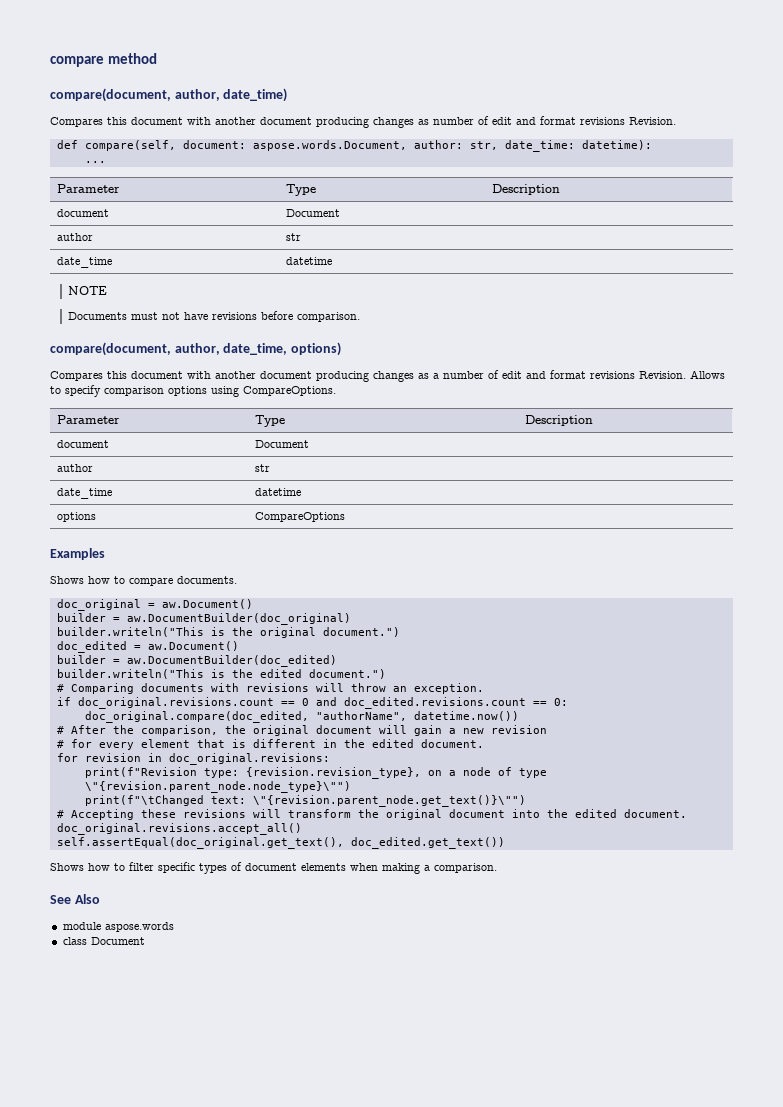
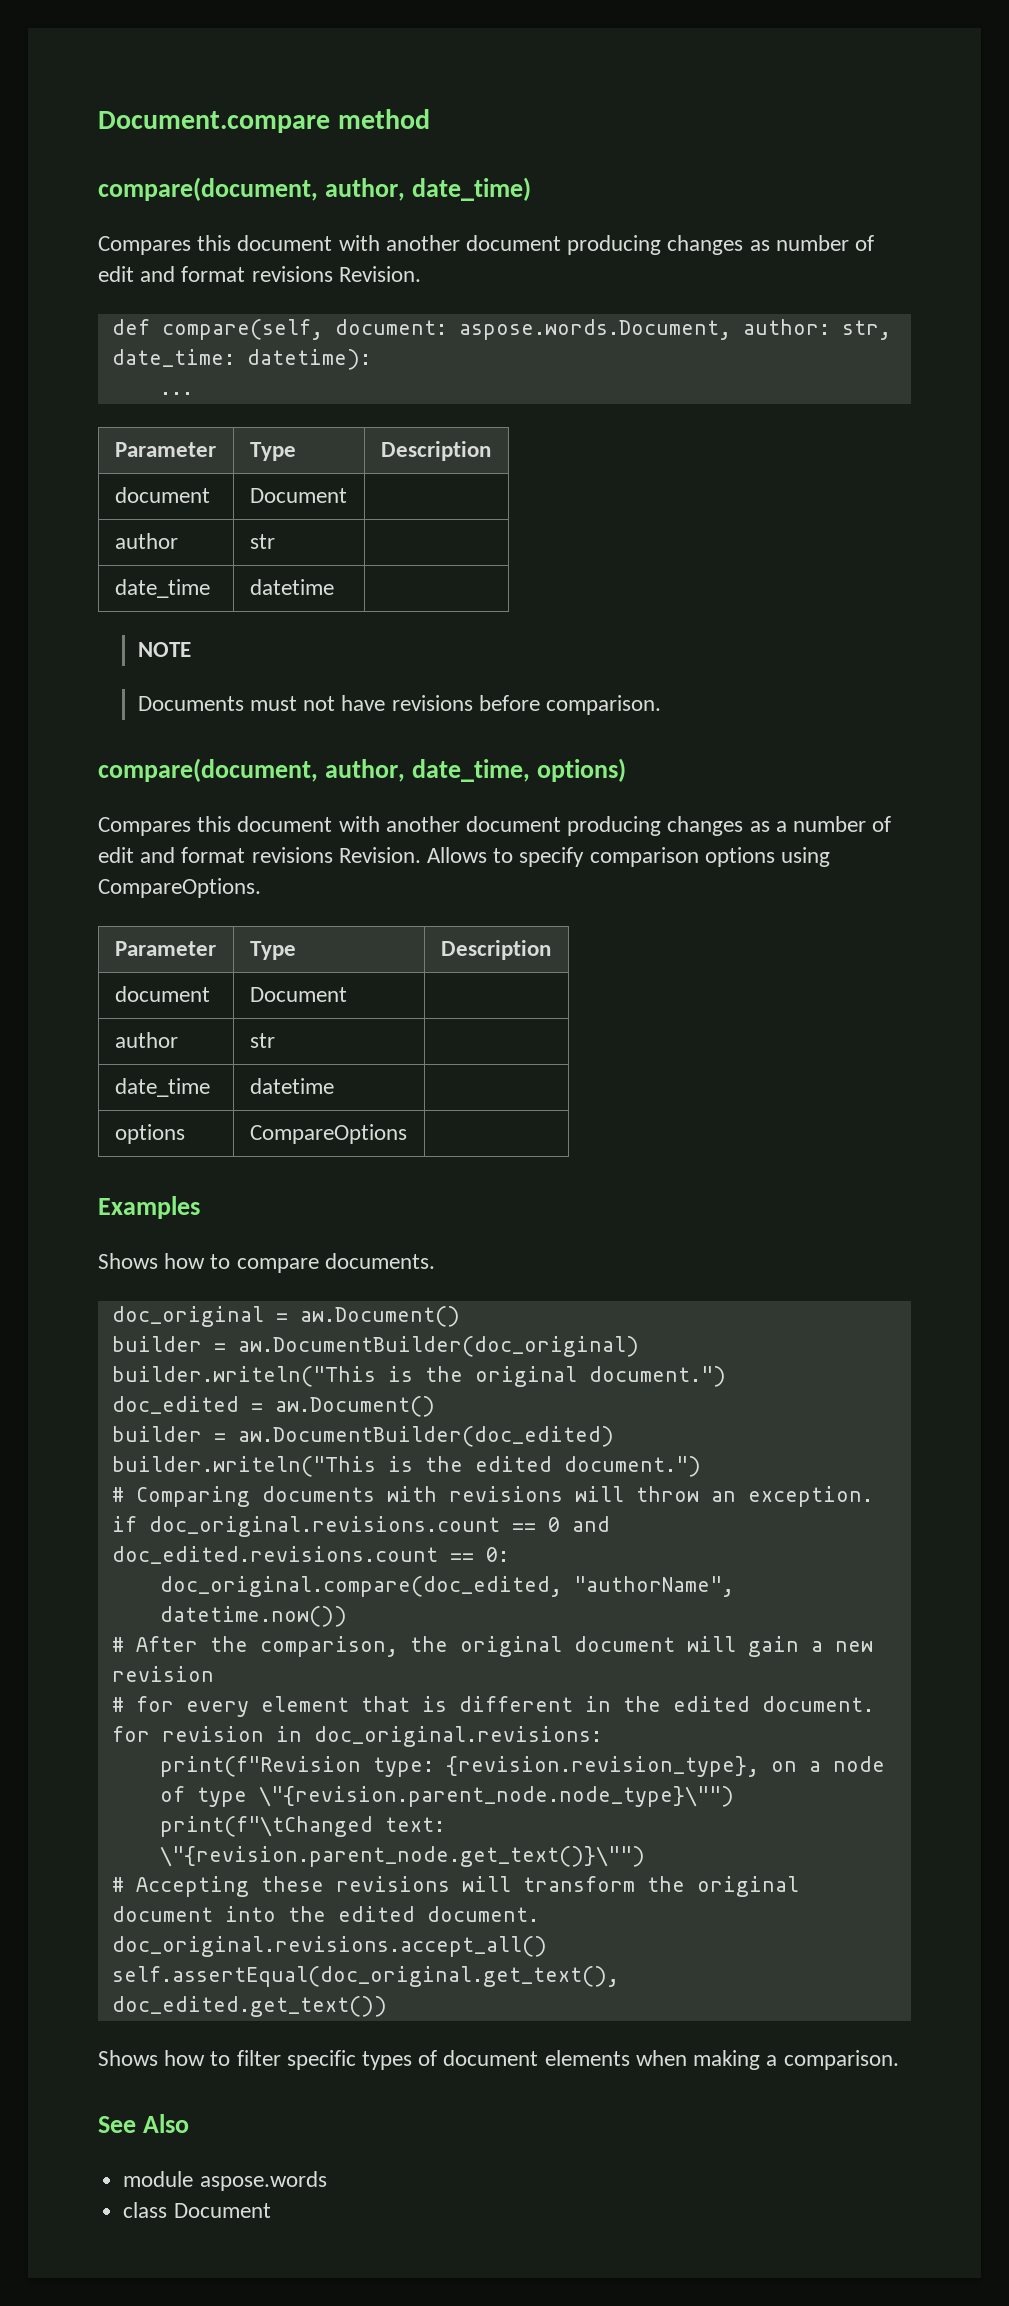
[50,56,104,67] compare -> [98,111,330,133] Document.compare

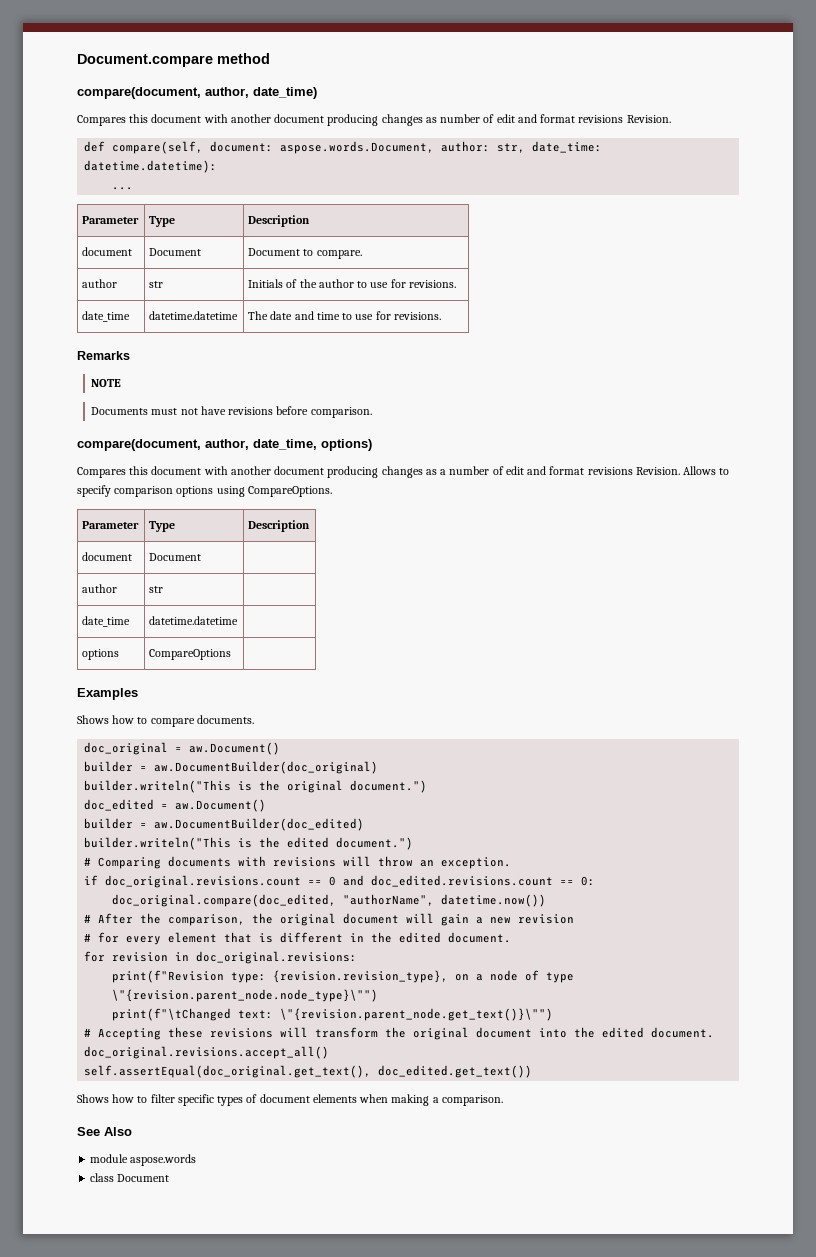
[246,349,371,370] datetime): -> [84,160,218,173] datetime.datetime):
[114,533,178,549] [249,534,275,549] [114,579,210,598] [249,579,334,595] // author | str | // date_time | datetime | -> [248,248,362,259] [82,279,118,288] [149,281,164,288] [248,279,456,288] [82,311,131,322] [149,311,239,320] [248,311,441,320] [77,351,130,360] Document to compare. // author | str | Initials of the author to use for revisions. // date_time | datetime.datetime | The date and time to use for revisions. // Remarks
[249,1078,334,1094] datetime -> [149,616,239,625] datetime.datetime

